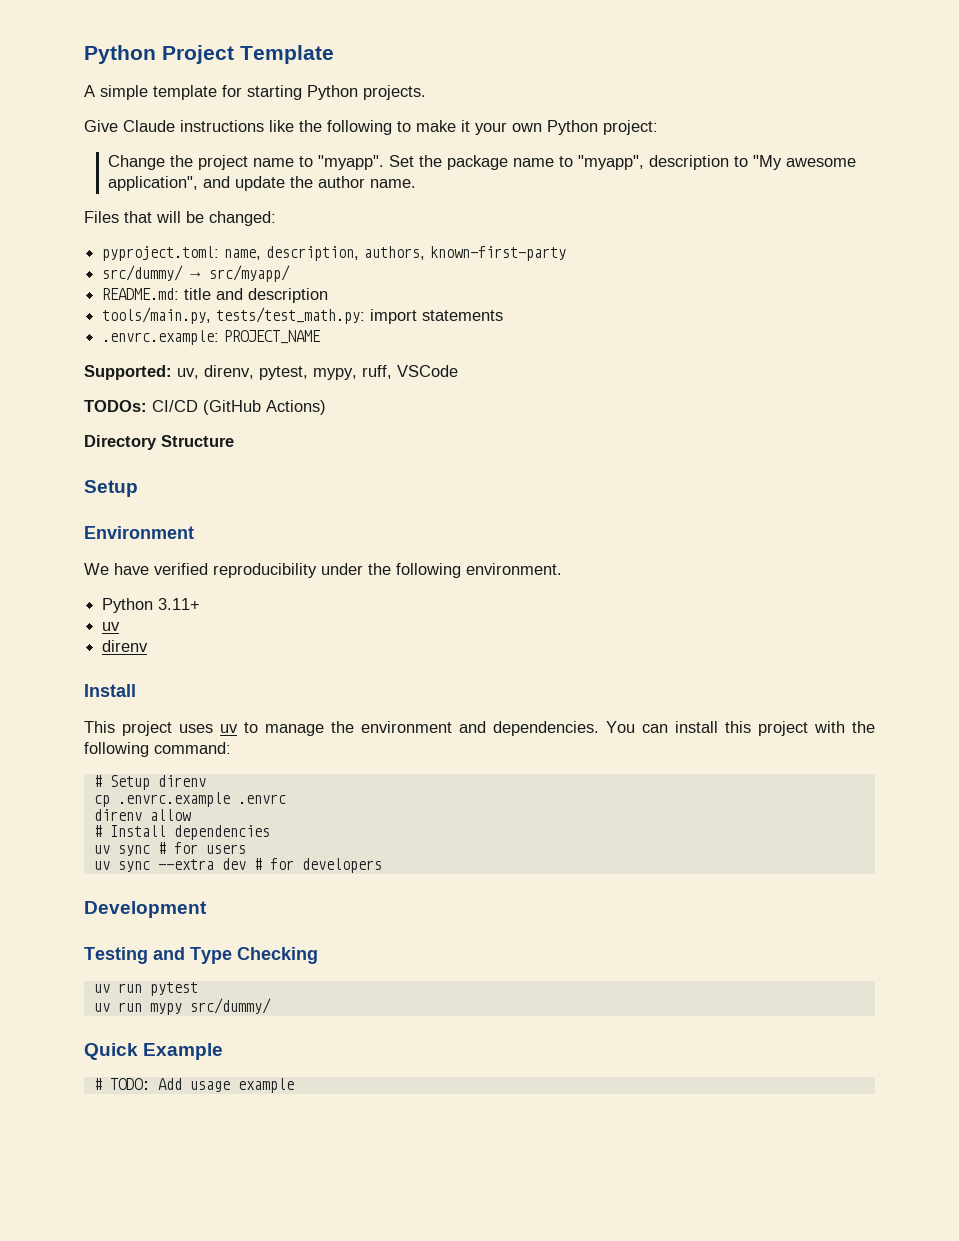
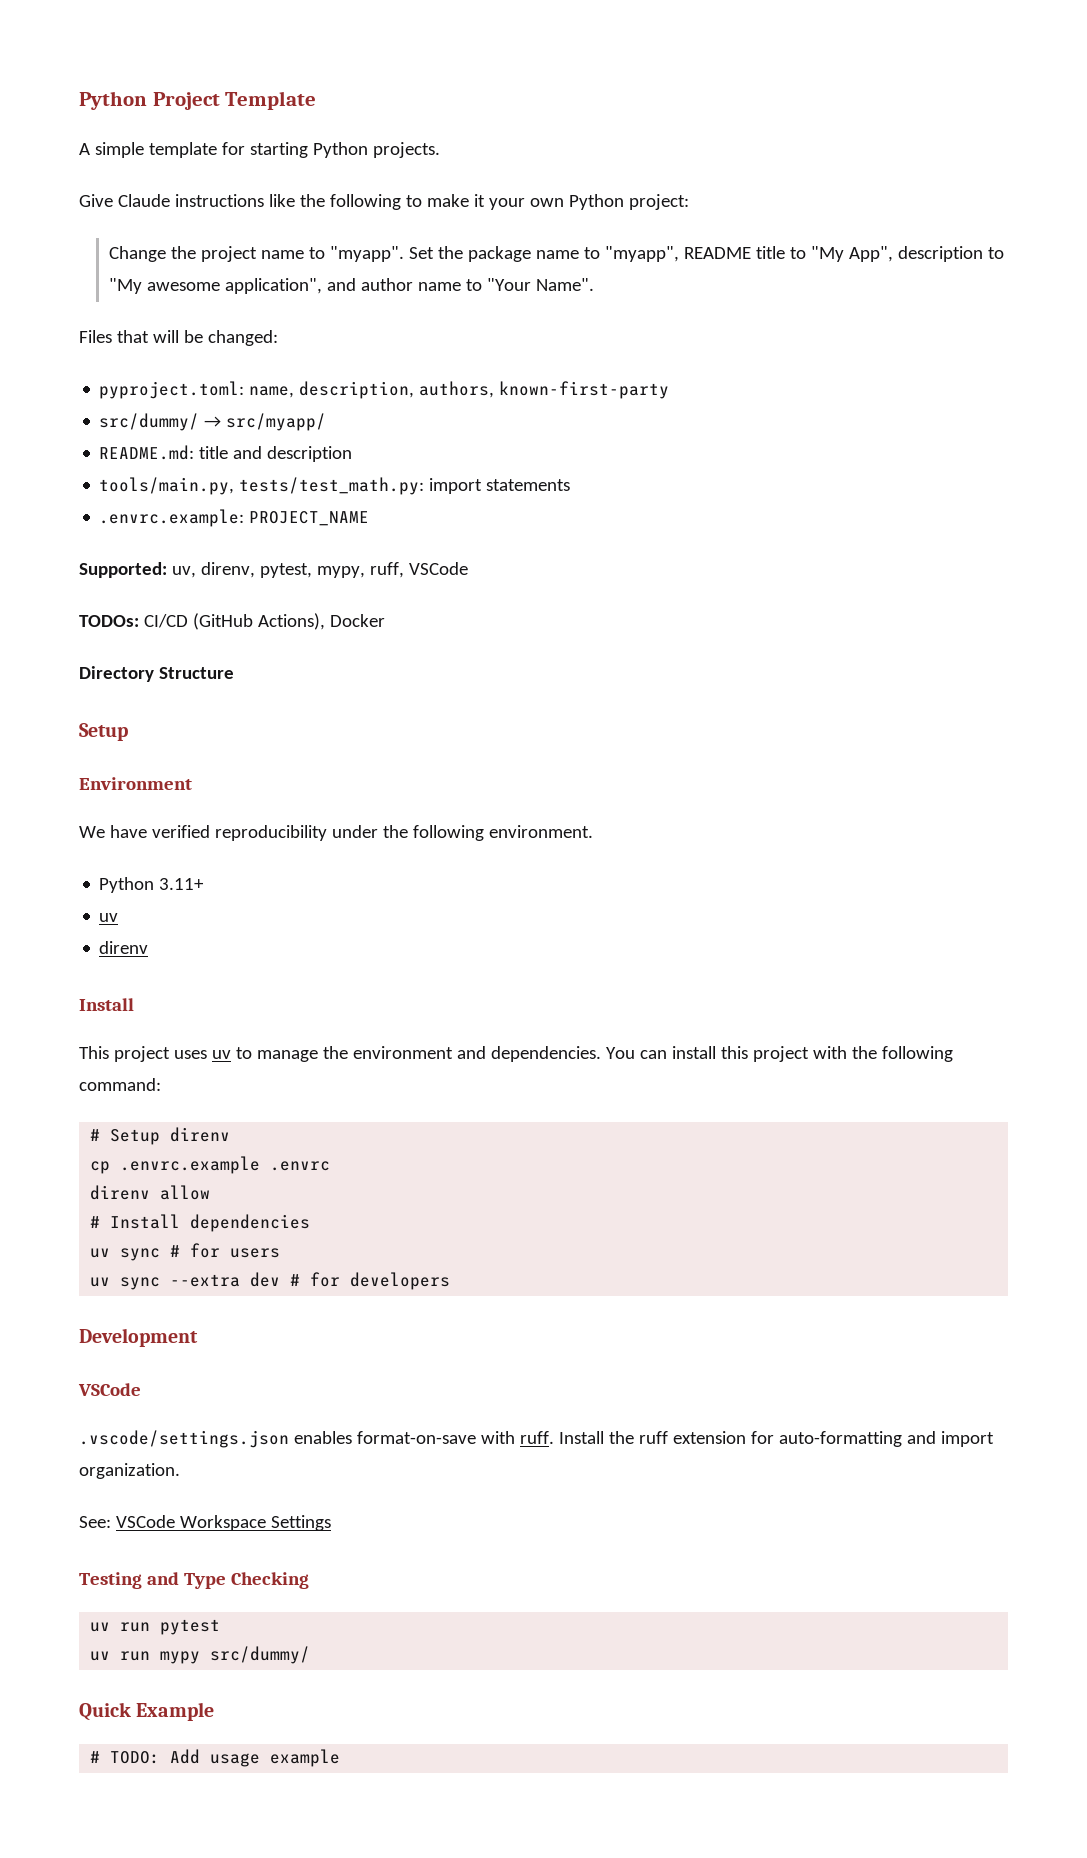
(644, 162) none -> [683,246,893,262] README title to "My App",
[234,176,416,191] update the author name. -> [360,278,594,291] author name to "Your Name".
[266,400,326,415] Actions) -> [257,613,385,630] Actions), Docker
(207, 909) none -> [78,1383,141,1396] [79,1430,994,1448] [79,1463,180,1479] [79,1515,331,1531] // VSCode // .vscode/settings.json enables format-on-save with ruff. Install the ruff extension for auto-formatting and import organization. // See: VSCode Workspace Settings

